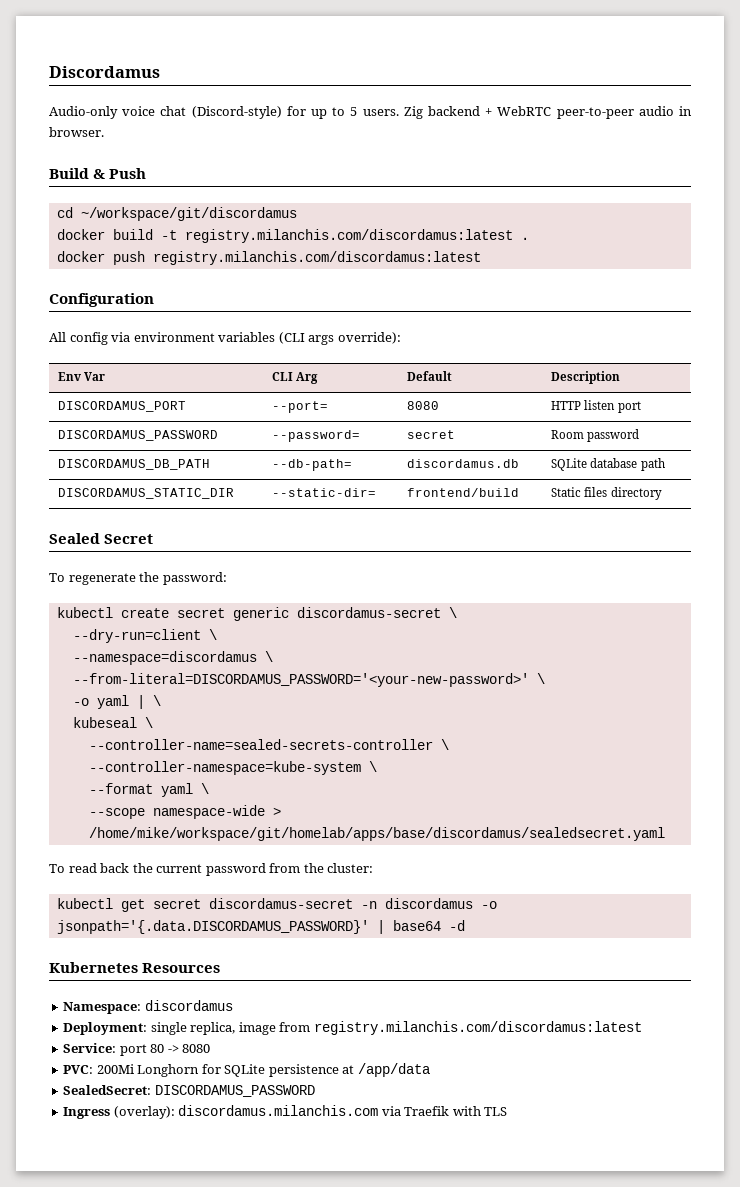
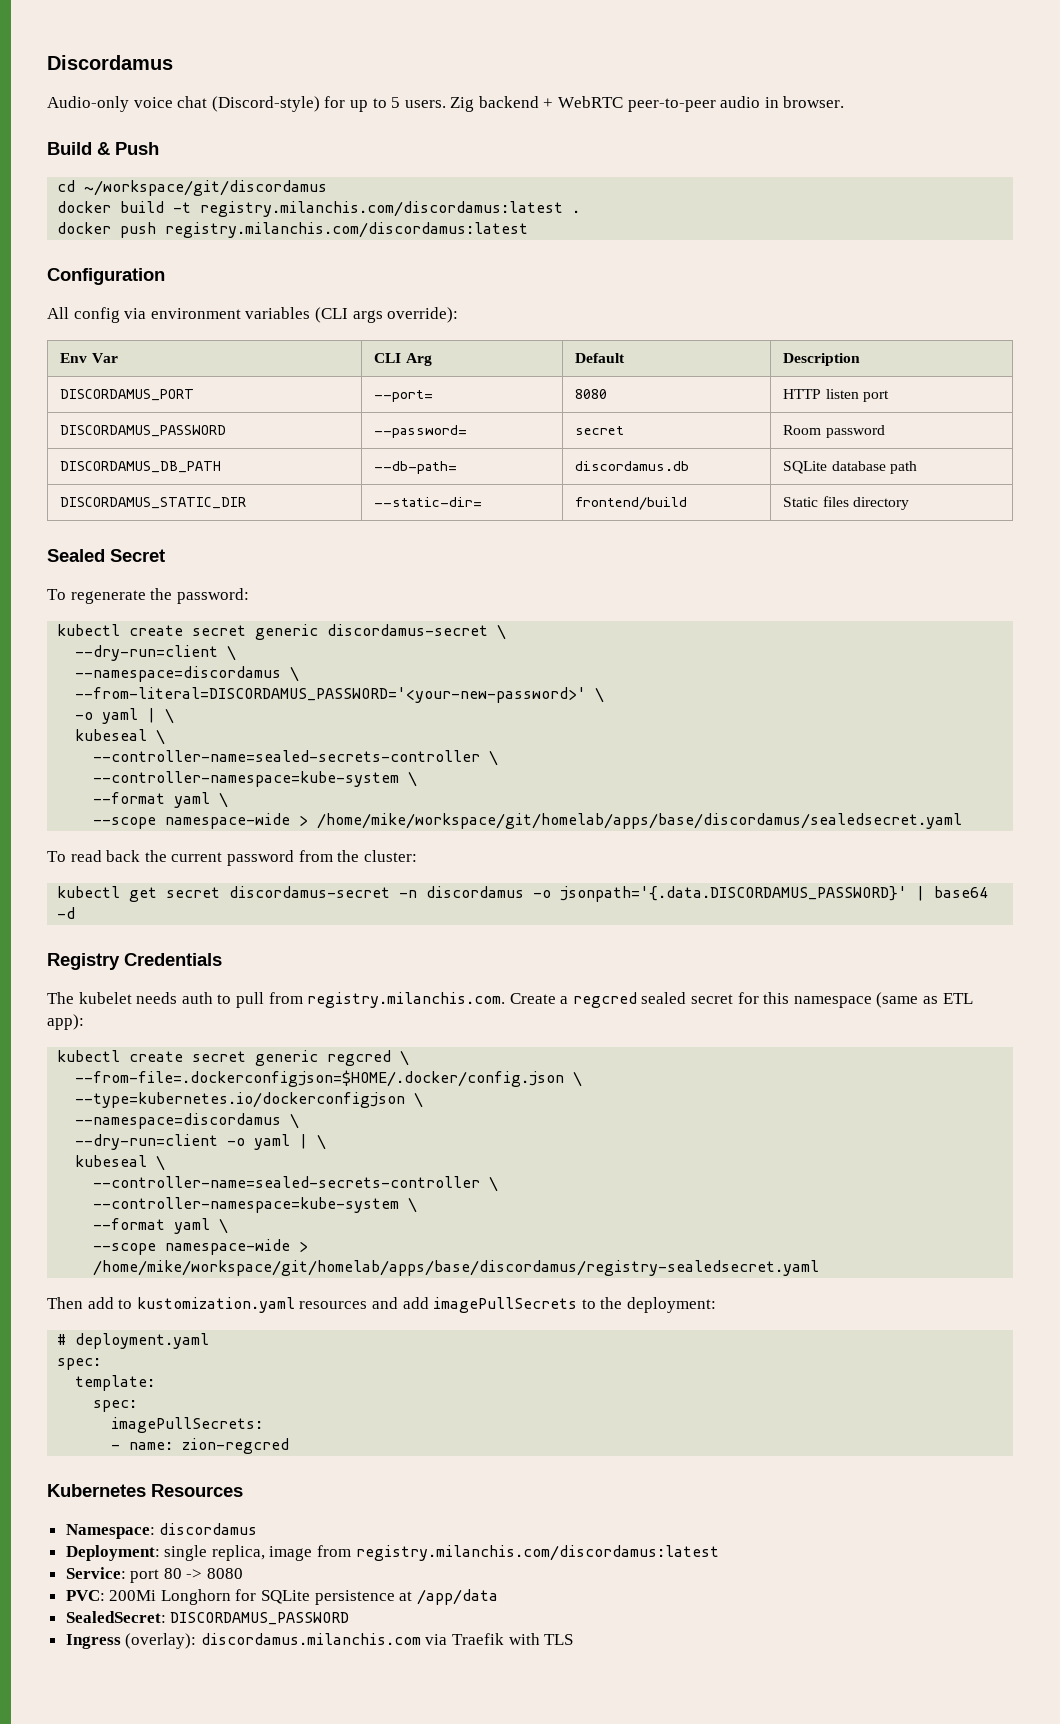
(465, 925) none -> [47,953,222,970] [47,992,973,1008] [47,1014,84,1030] [57,1050,410,1066] [75,1070,583,1087] [75,1092,424,1108] [75,1113,300,1129] [75,1134,327,1150] [75,1155,166,1171] [93,1176,499,1192] [93,1197,418,1213] [93,1218,229,1234] [93,1239,309,1255] [93,1260,820,1276] [47,1297,716,1313] [57,1333,210,1349] [57,1358,102,1370] [75,1375,156,1391] [93,1400,138,1412] [111,1417,264,1433] [111,1438,290,1454] // Registry Credentials // The kubelet needs auth to pull from registry.milanchis.com. Create a regcred sealed secret for this namespace (same as ETL app): // kubectl create secret generic regcred \ // --from-file=.dockerconfigjson=$HOME/.docker/config.json \ // --type=kubernetes.io/dockerconfigjson \ // --namespace=discordamus \ // --dry-run=client -o yaml | \ // kubeseal \ // --controller-name=sealed-secrets-controller \ // --controller-namespace=kube-system \ // --format yaml \ // --scope namespace-wide > /home/mike/workspace/git/homelab/apps/base/discordamus/registry-sealedsecret.yaml // Then add to kustomization.yaml resources and add imagePullSecrets to the deployment: // # deployment.yaml // spec: // template: // spec: // imagePullSecrets: // - name: zion-regcred

